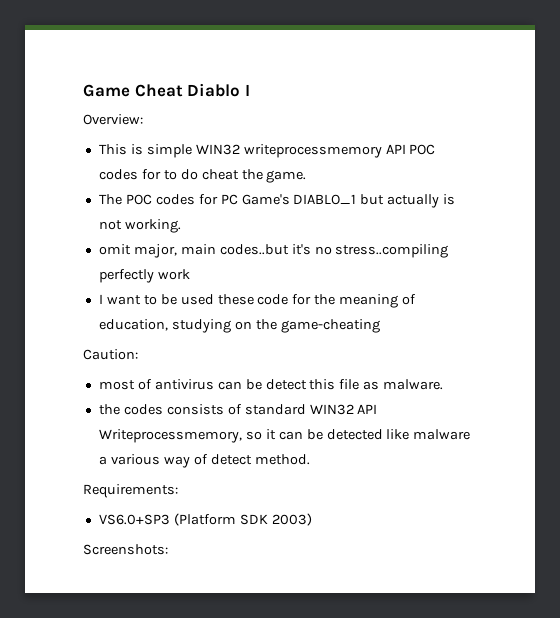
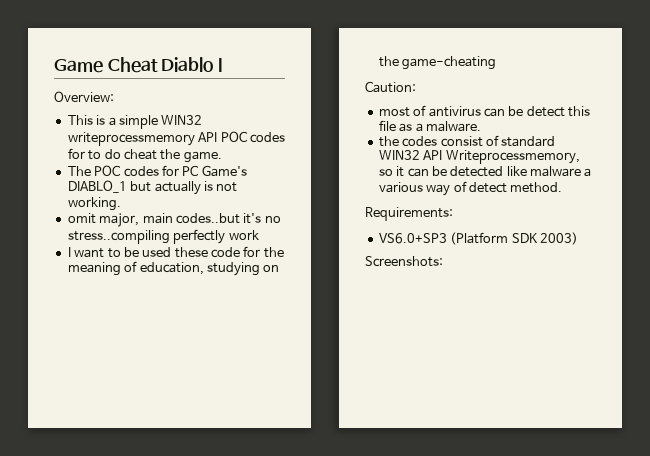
(143, 149) none -> [108,117,116,126] a
(380, 385) none -> [415,123,423,132] a
[166,404,224,415] consists -> [440,136,483,147] consist

